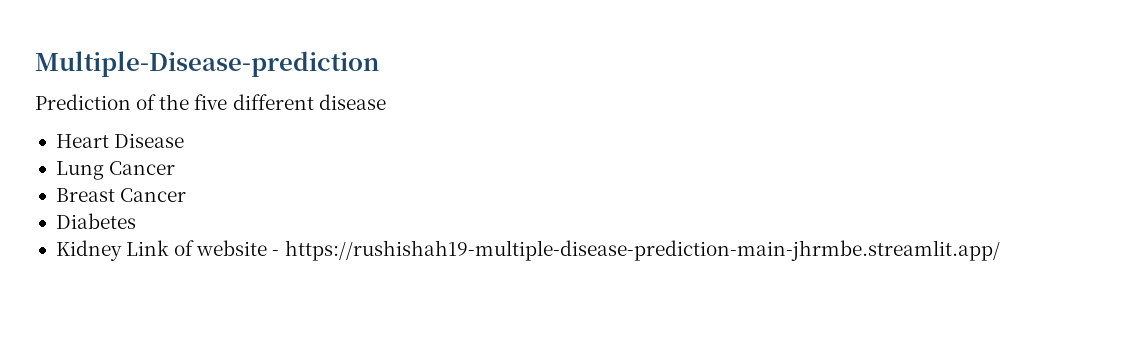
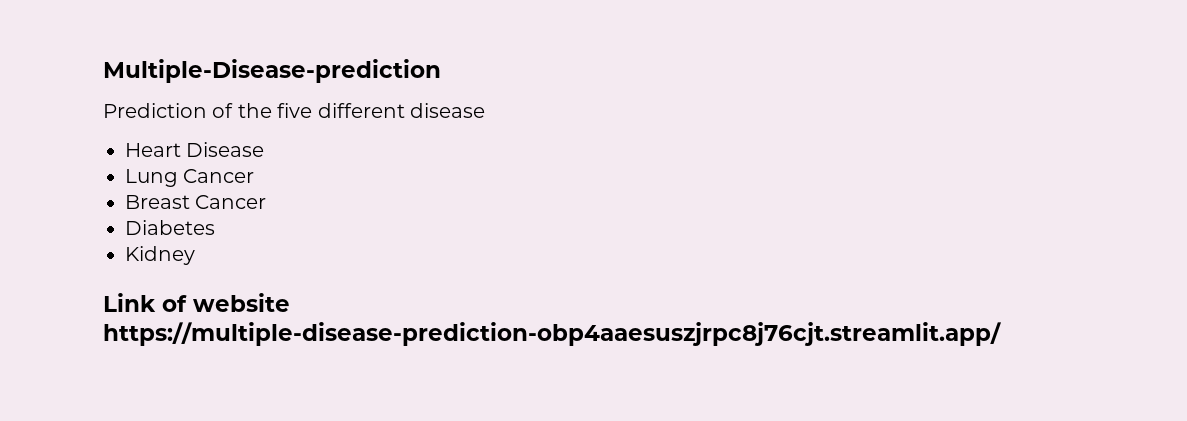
(122, 250) none -> (195, 255) //
[272,240,1000,261] - https://rushishah19-multiple-disease-prediction-main-jhrmbe.streamlit.app/ -> [103,322,1002,346] https://multiple-disease-prediction-obp4aaesuszjrpc8j76cjt.streamlit.app/

